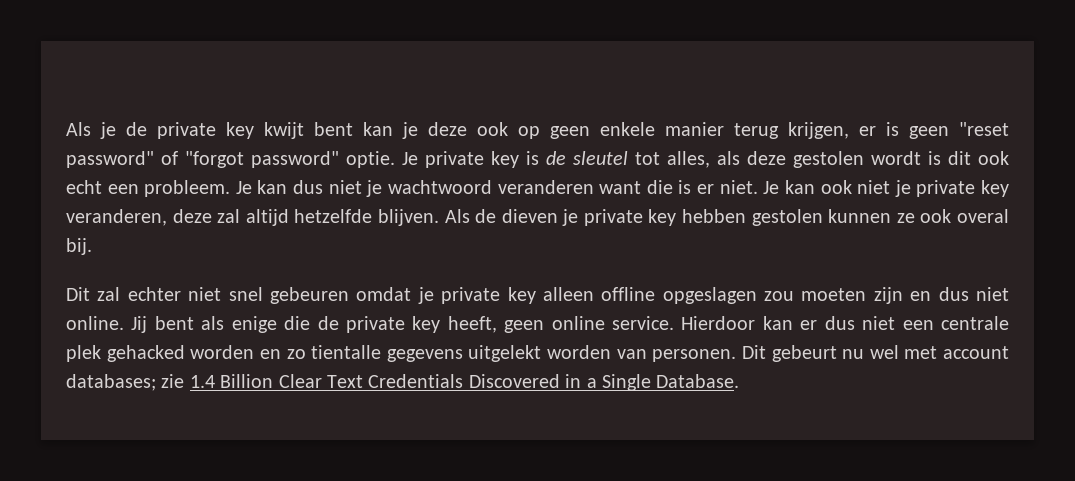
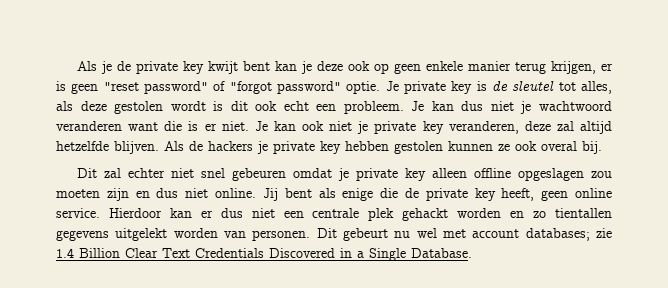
[501,209,558,223] dieven -> [208,141,253,151] hackers
[106,345,185,362] gehacked -> [402,208,449,221] gehackt
[311,345,382,359] tientalle -> [555,208,612,218] tientallen

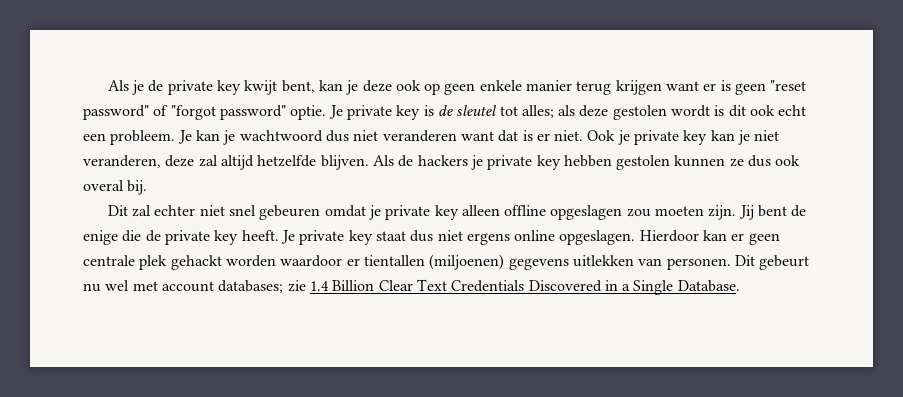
[242,61,270,71] bent -> [281,80,315,93] bent,
[550,61,596,74] krijgen, -> [615,80,700,95] krijgen want
[580,81,612,94] alles, -> [521,105,554,118] alles;
[461,101,613,114] dus niet je wachtwoord -> [223,130,379,145] je wachtwoord dus niet
[164,121,183,131] die -> [498,130,519,142] dat
[254,121,444,134] Je kan ook niet je private key -> [587,130,780,145] Ook je private key kan je niet
(510, 147) none -> [748,155,772,167] dus
[106,188,257,201] zijn en dus niet online. -> [708,205,737,220] zijn.
[318,188,336,198] als -> [791,205,807,217] de
[501,188,612,201] [56,208,612,221] [56,228,218,241] heeft, geen online service. Hierdoor kan er dus niet een centrale plek gehackt worden en zo tientallen gegevens uitgelekt worden -> [241,230,780,245] [83,254,634,270] heeft. Je private key staat dus niet ergens online opgeslagen. Hierdoor kan er geen centrale plek gehackt worden waardoor er tientallen (miljoenen) gegevens uitlekken

